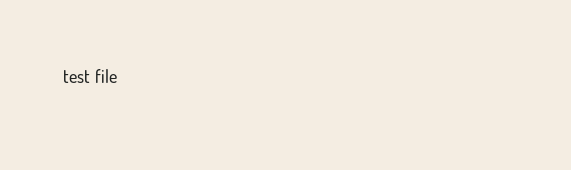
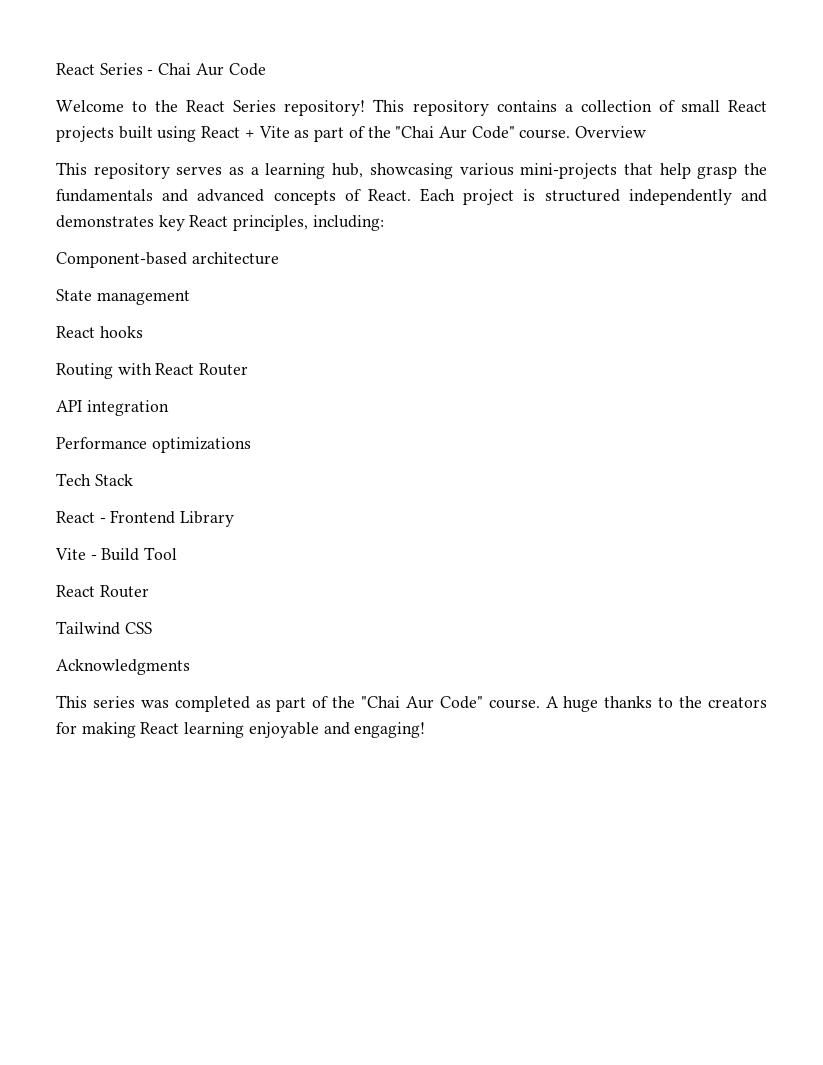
[63,69,117,83] test file -> [56,63,266,76] [56,99,768,116] [56,126,647,142] [56,162,768,179] [56,188,767,205] [56,215,384,231] [56,252,279,268] [56,289,190,305] [56,326,143,338] [56,363,249,379] [56,400,169,416] [56,437,251,453] [56,473,133,486] [56,510,235,527] [55,547,178,561] [56,585,149,598] [56,621,152,635] [56,659,190,675] [56,695,767,712] [56,722,426,738] React Series - Chai Aur Code // Welcome to the React Series repository! This repository contains a collection of small React projects built using React + Vite as part of the "Chai Aur Code" course. Overview // This repository serves as a learning hub, showcasing various mini-projects that help grasp the fundamentals and advanced concepts of React. Each project is structured independently and demonstrates key React principles, including: // Component-based architecture // State management // React hooks // Routing with React Router // API integration // Performance optimizations // Tech Stack // React - Frontend Library // Vite - Build Tool // React Router // Tailwind CSS // Acknowledgments // This series was completed as part of the "Chai Aur Code" course. A huge thanks to the creators for making React learning enjoyable and engaging!

